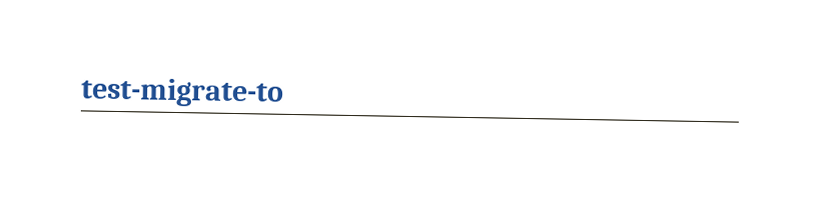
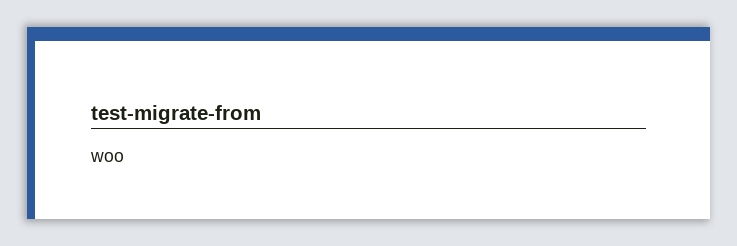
[80,77,284,108] test-migrate-to -> [91,105,261,124] [90,152,124,162] test-migrate-from // woo

